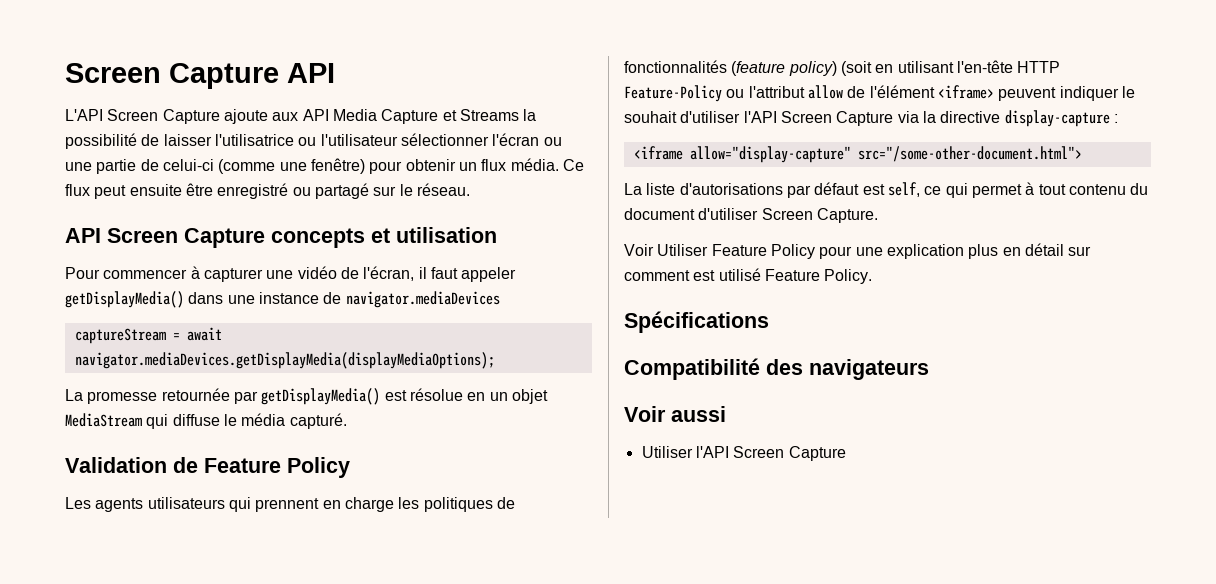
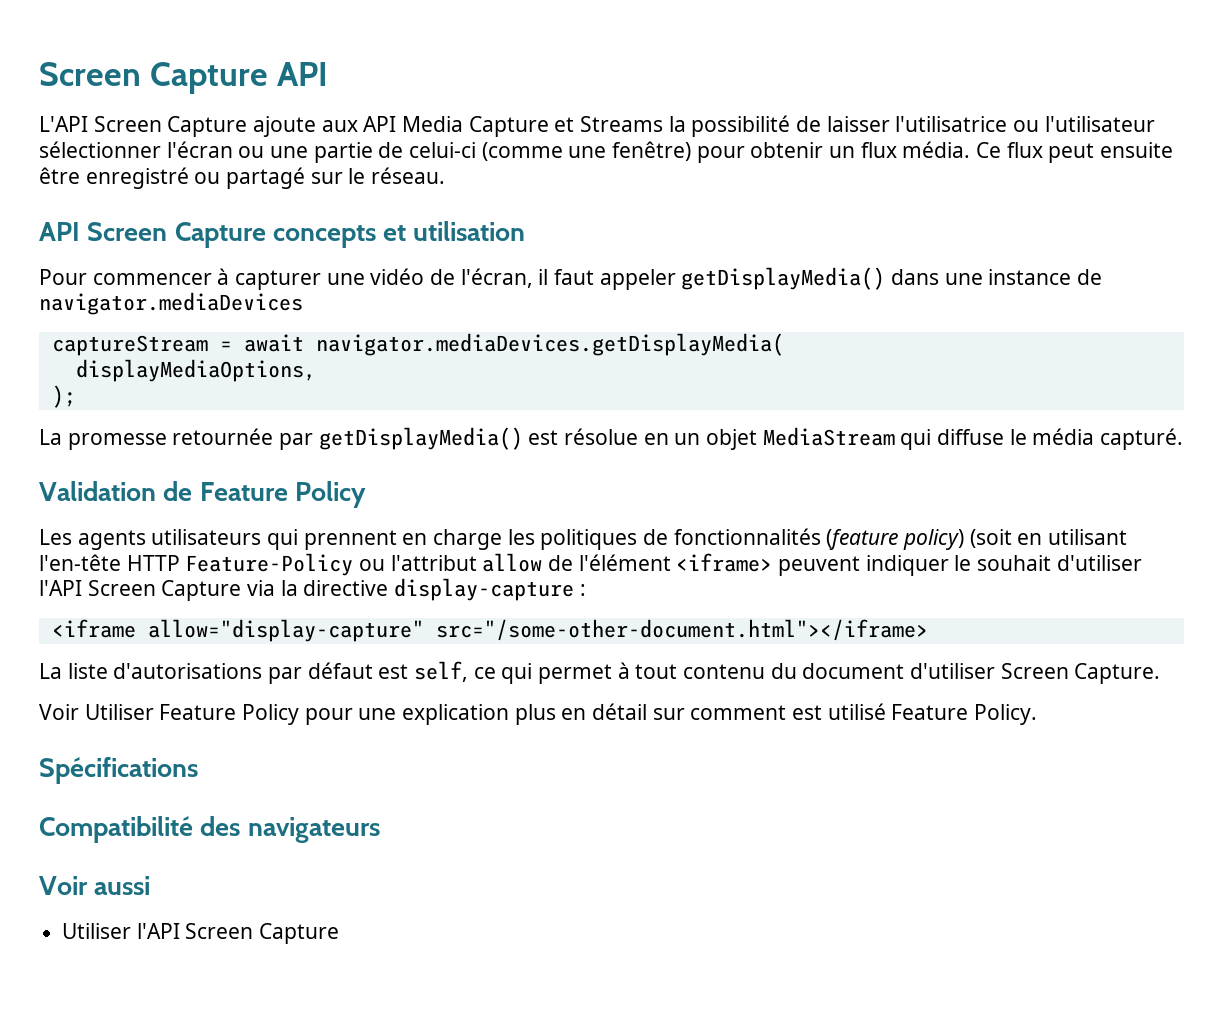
[74,352,495,369] navigator.mediaDevices.getDisplayMedia(displayMediaOptions); -> [315,333,784,356] [75,359,316,382] [51,385,76,408] navigator.mediaDevices.getDisplayMedia( // displayMediaOptions, // );
[857,146,1082,162] src="/some-other-document.html"> -> [435,619,928,641] src="/some-other-document.html"></iframe>

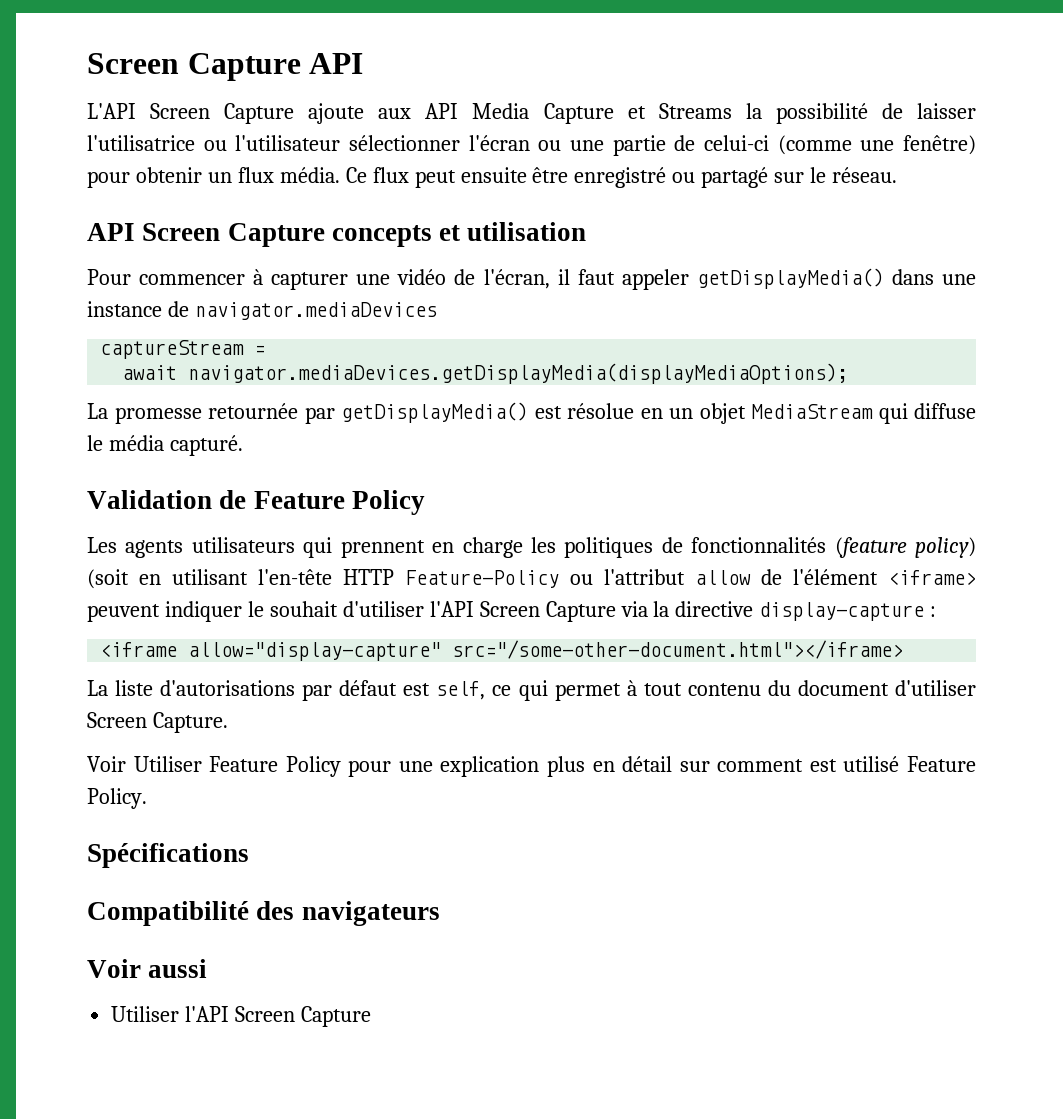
[243,333,784,356] [75,359,316,382] [51,385,76,408] await navigator.mediaDevices.getDisplayMedia( // displayMediaOptions, // ); -> [122,363,849,384] // await navigator.mediaDevices.getDisplayMedia(displayMediaOptions);

